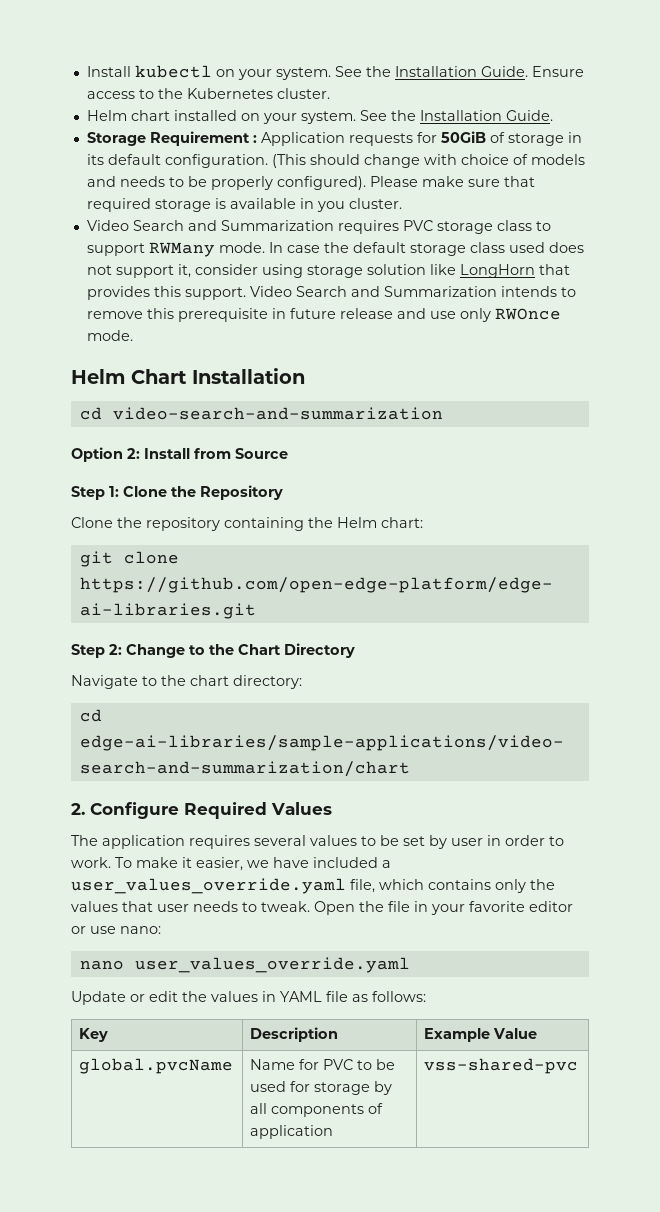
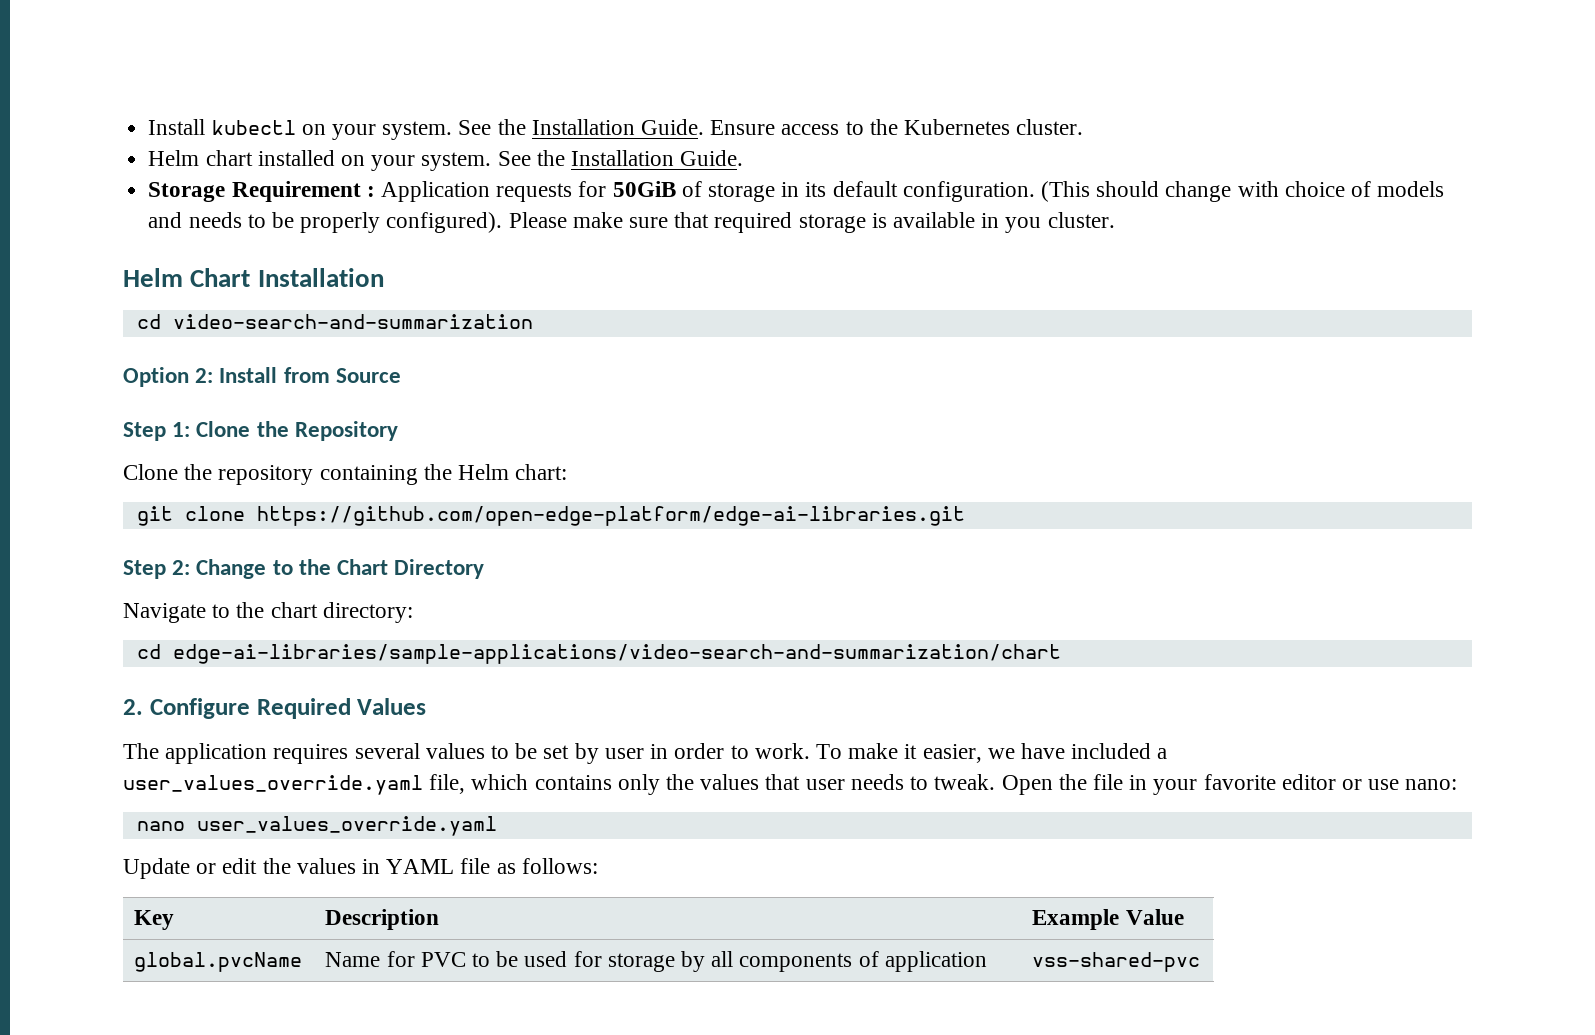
[86,220,551,234] [86,242,584,257] [86,264,570,278] [86,286,576,300] [86,308,561,322] [86,330,133,341] // Video Search and Summarization requires PVC storage class to support RWMany mode. In case the default storage class used does not support it, consider using storage solution like LongHorn that provides this support. Video Search and Summarization intends to remove this prerequisite in future release and use only RWOnce mode. -> (1115, 220) none

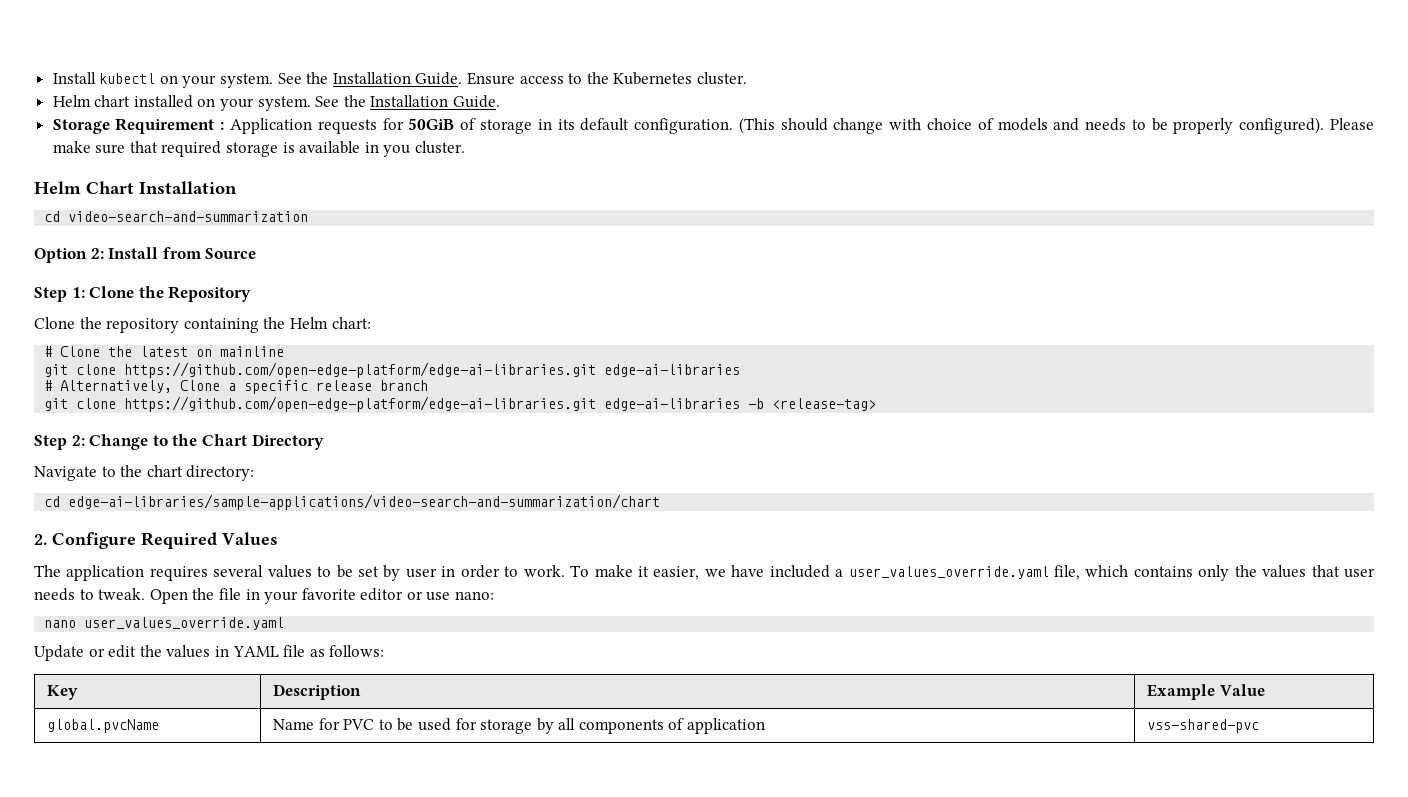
[136,506,965,526] git clone https://github.com/open-edge-platform/edge-ai-libraries.git -> [44,346,285,357] [44,362,741,378] [44,380,429,394] [44,396,877,412] # Clone the latest on mainline // git clone https://github.com/open-edge-platform/edge-ai-libraries.git edge-ai-libraries // # Alternatively, Clone a specific release branch // git clone https://github.com/open-edge-platform/edge-ai-libraries.git edge-ai-libraries -b <release-tag>

